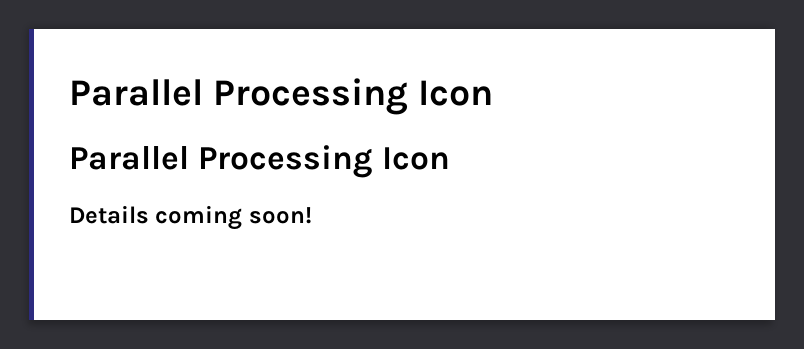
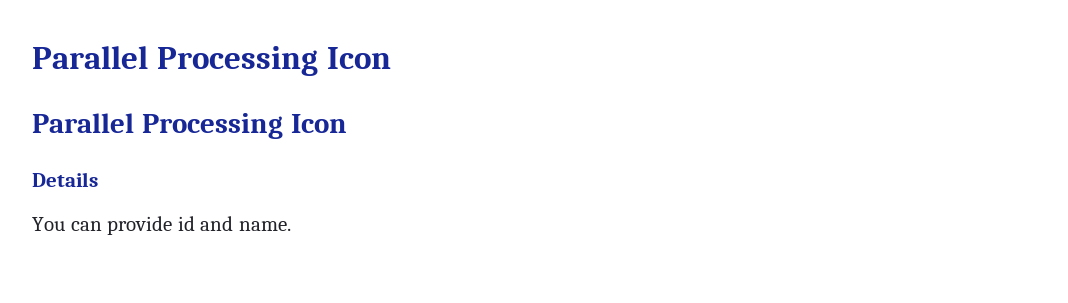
[155,205,312,230] coming soon! -> [32,216,291,235] // You can provide id and name.

